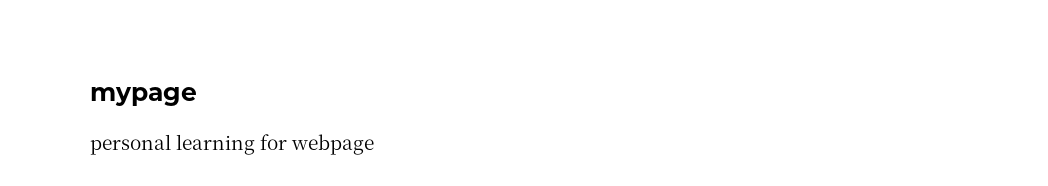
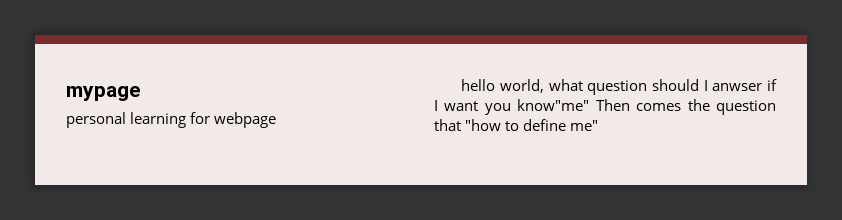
(375, 144) none -> [461,79,777,95] [434,99,776,115] [434,119,599,131] // hello world, what question should I anwser if I want you know"me" Then comes the question that "how to define me"

